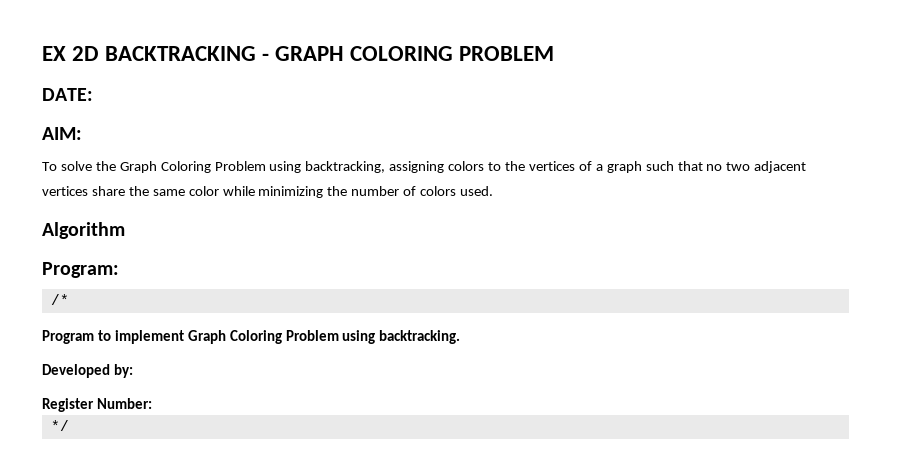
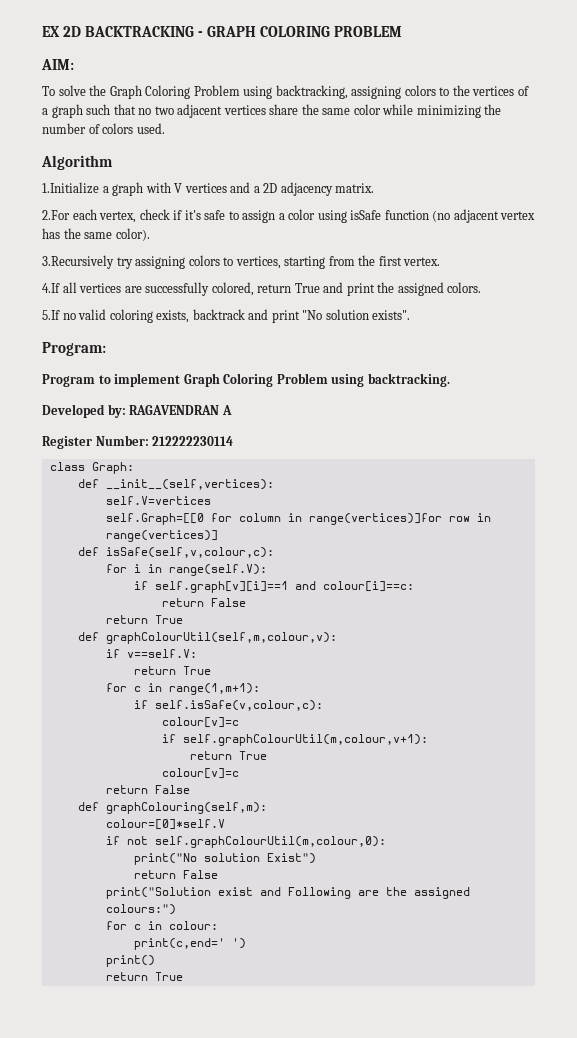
[42,88,93,101] // DATE: -> (403, 31) none
(125, 230) none -> [42,182,375,196] [42,209,536,223] [42,228,150,241] [42,255,441,269] [42,282,482,296] [42,309,411,323] // 1.Initialize a graph with V vertices and a 2D adjacency matrix. // 2.For each vertex, check if it's safe to assign a color using isSafe function (no adjacent vertex has the same color). // 3.Recursively try assigning colors to vertices, starting from the first vertex. // 4.If all vertices are successfully colored, return True and print the assigned colors. // 5.If no valid coloring exists, backtrack and print "No solution exists".
[50,294,69,305] // /* -> (106, 349) none
(133, 371) none -> [129,405,232,415] RAGAVENDRAN A
[50,420,69,431] // */ -> [152,436,234,446] [49,462,134,474] [77,479,274,490] [105,496,211,505] [105,513,491,525] [105,530,218,542] [77,547,274,558] [105,564,267,576] [133,581,414,593] [161,598,246,607] [105,615,183,624] [77,632,337,644] [105,649,197,658] [133,666,211,675] [105,683,260,695] [133,700,323,711] [161,717,239,728] [161,734,428,746] [189,751,267,760] [161,768,239,779] [105,785,190,794] [77,802,267,814] [105,819,225,830] [105,836,386,848] [133,853,316,865] [133,870,218,879] [105,887,470,899] [105,904,176,915] [105,921,218,930] [133,938,246,950] [105,955,155,967] [105,972,183,981] 212222230114 // class Graph: // def __init__(self,vertices): // self.V=vertices // self.Graph=[[0 for column in range(vertices)]for row in range(vertices)] // def isSafe(self,v,colour,c): // for i in range(self.V): // if self.graph[v][i]==1 and colour[i]==c: // return False // return True // def graphColourUtil(self,m,colour,v): // if v==self.V: // return True // for c in range(1,m+1): // if self.isSafe(v,colour,c): // colour[v]=c // if self.graphColourUtil(m,colour,v+1): // return True // colour[v]=c // return False // def graphColouring(self,m): // colour=[0]*self.V // if not self.graphColourUtil(m,colour,0): // print("No solution Exist") // return False // print("Solution exist and Following are the assigned colours:") // for c in colour: // print(c,end=' ') // print() // return True

